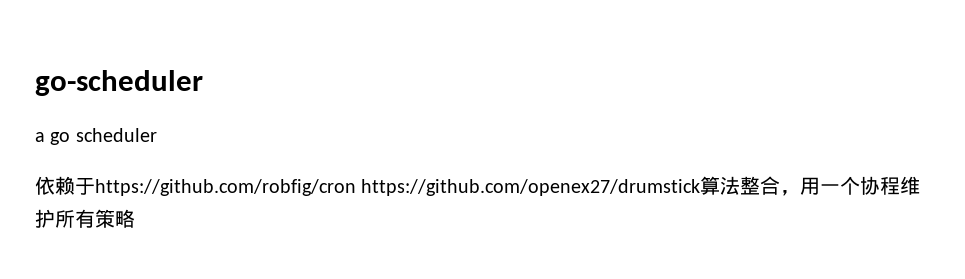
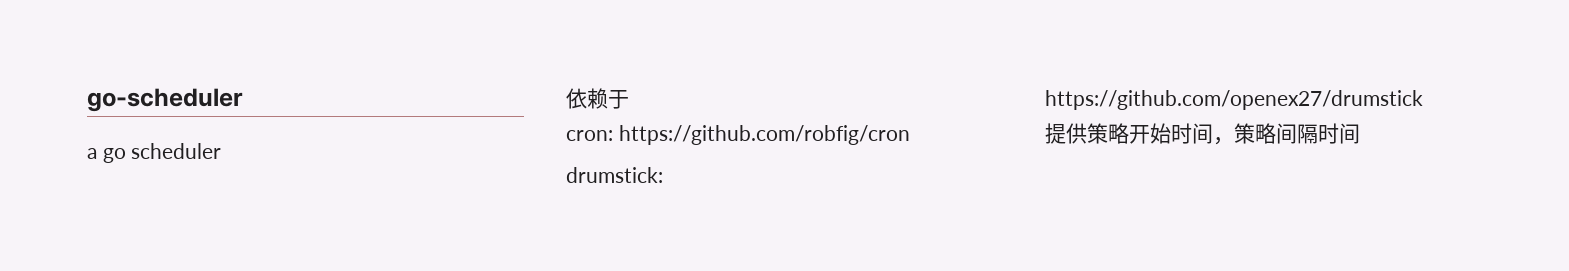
(95, 186) none -> [566,130,613,141] // cron:
(356, 187) none -> [566,167,663,183] // drumstick:
[700,176,921,196] [35,209,135,228] 算法整合，用一个协程维护所有策略 -> [1045,123,1360,145] // 提供策略开始时间，策略间隔时间

